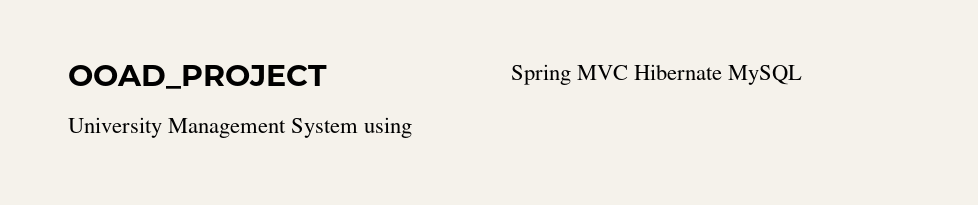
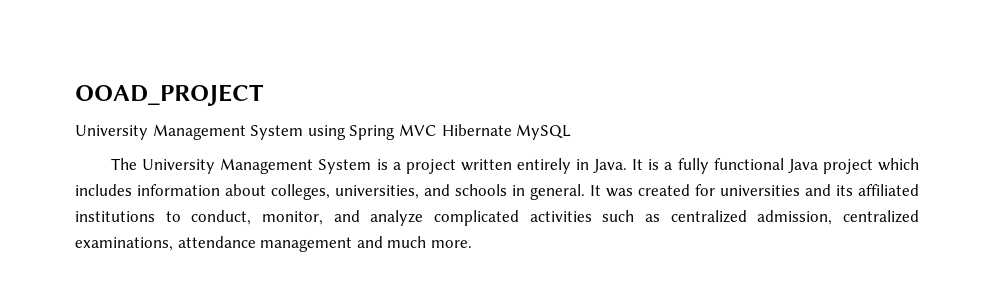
(803, 75) none -> [111,158,920,174] [75,184,919,200] [75,210,919,226] [75,236,472,252] // The University Management System is a project written entirely in Java. It is a fully functional Java project which includes information about colleges, universities, and schools in general. It was created for universities and its affiliated institutions to conduct, monitor, and analyze complicated activities such as centralized admission, centralized examinations, attendance management and much more.

